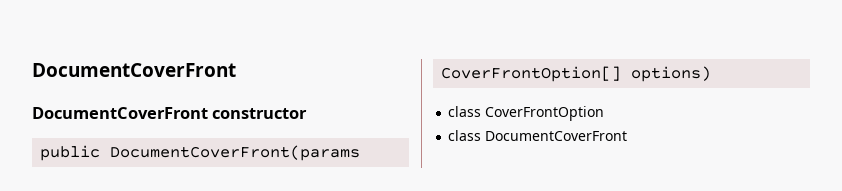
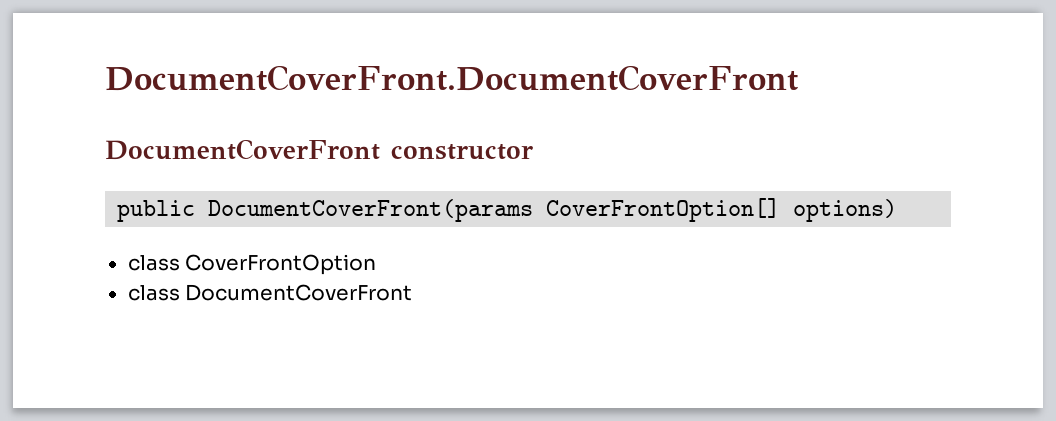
[32,63,236,77] DocumentCoverFront -> [105,65,798,91] DocumentCoverFront.DocumentCoverFront

